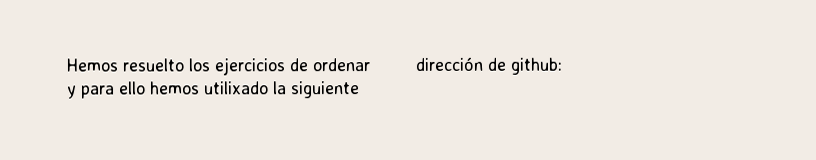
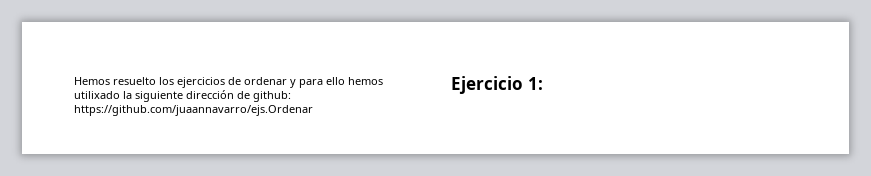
(562, 66) none -> [74,105,313,116] [451,76,543,94] https://github.com/juaannavarro/ejs.Ordenar // Ejercicio 1:

